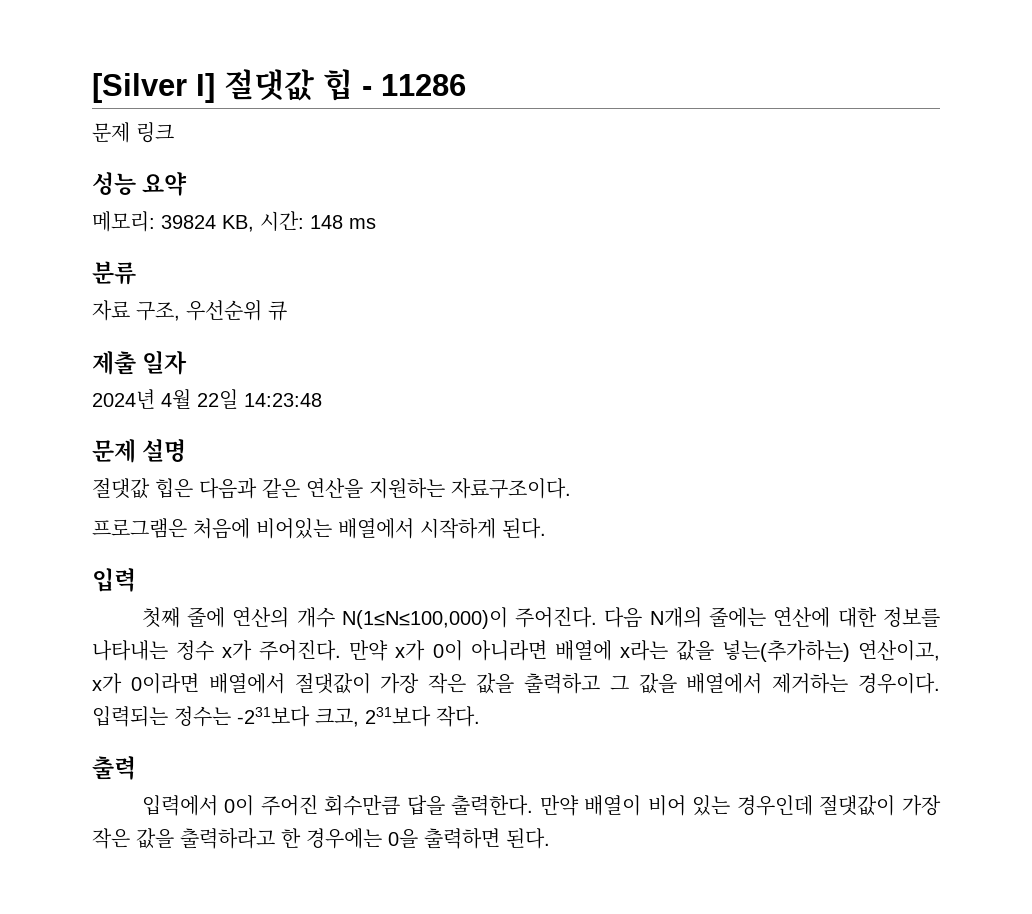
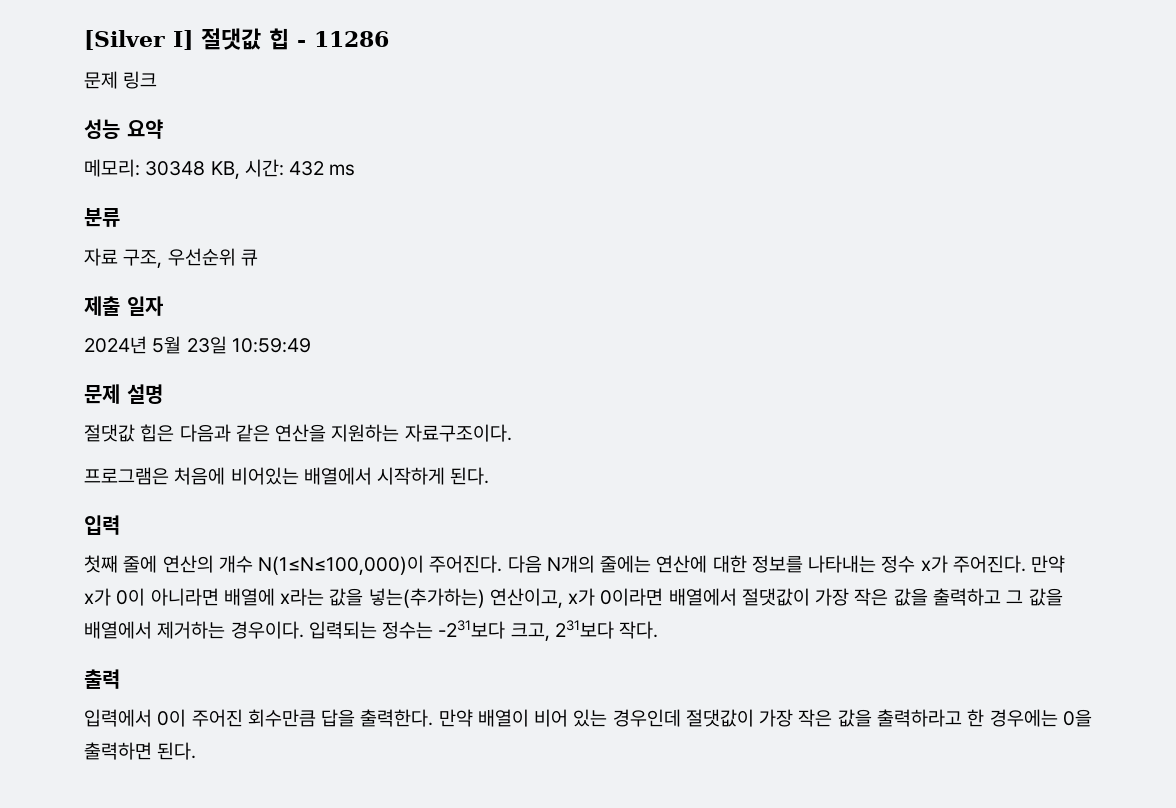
[161,215,216,229] 39824 -> [145,161,206,176] 30348
[310,215,343,229] 148 -> [289,161,325,176] 432
[161,388,322,409] 4월 22일 14:23:48 -> [152,336,311,354] 5월 23일 10:59:49

